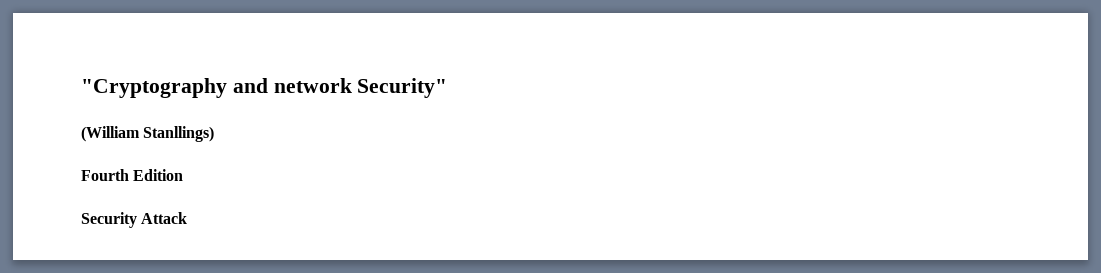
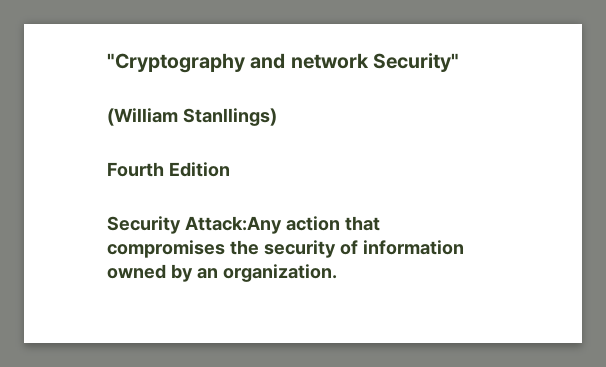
[141,212,188,224] Attack -> [184,216,380,234] [107,240,464,258] [107,264,337,282] Attack:Any action that compromises the security of information owned by an organization.

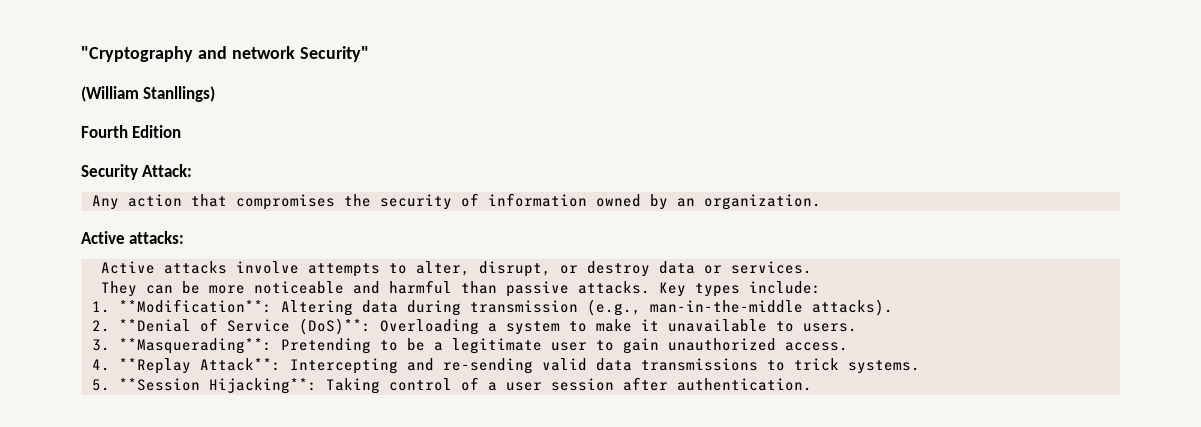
[184,216,282,234] Attack:Any -> [142,164,193,177] [91,195,119,210] Attack: // Any
(337, 273) none -> [81,231,185,244] [100,261,812,277] [100,280,821,297] [91,299,893,316] [91,318,857,335] [91,338,848,354] [91,358,920,374] [91,377,812,394] // Active attacks: // Active attacks involve attempts to alter, disrupt, or destroy data or services. // They can be more noticeable and harmful than passive attacks. Key types include: // 1. **Modification**: Altering data during transmission (e.g., man-in-the-middle attacks). // 2. **Denial of Service (DoS)**: Overloading a system to make it unavailable to users. // 3. **Masquerading**: Pretending to be a legitimate user to gain unauthorized access. // 4. **Replay Attack**: Intercepting and re-sending valid data transmissions to trick systems. // 5. **Session Hijacking**: Taking control of a user session after authentication.

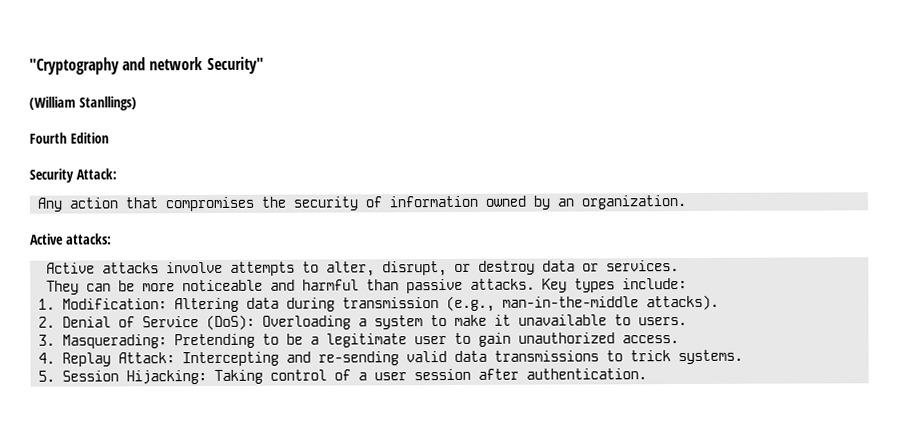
[118,299,272,313] **Modification**: -> [62,298,168,310] Modification:
[118,319,191,332] **Denial -> [62,316,112,328] Denial
[298,318,371,335] (DoS)**: -> [206,314,256,331] (DoS):
[118,338,272,354] **Masquerading**: -> [62,334,168,349] Masquerading:
[118,358,281,374] **Replay Attack**: -> [62,352,176,367] Replay Attack:
[118,378,317,394] **Session Hijacking**: -> [62,370,208,385] Session Hijacking:

